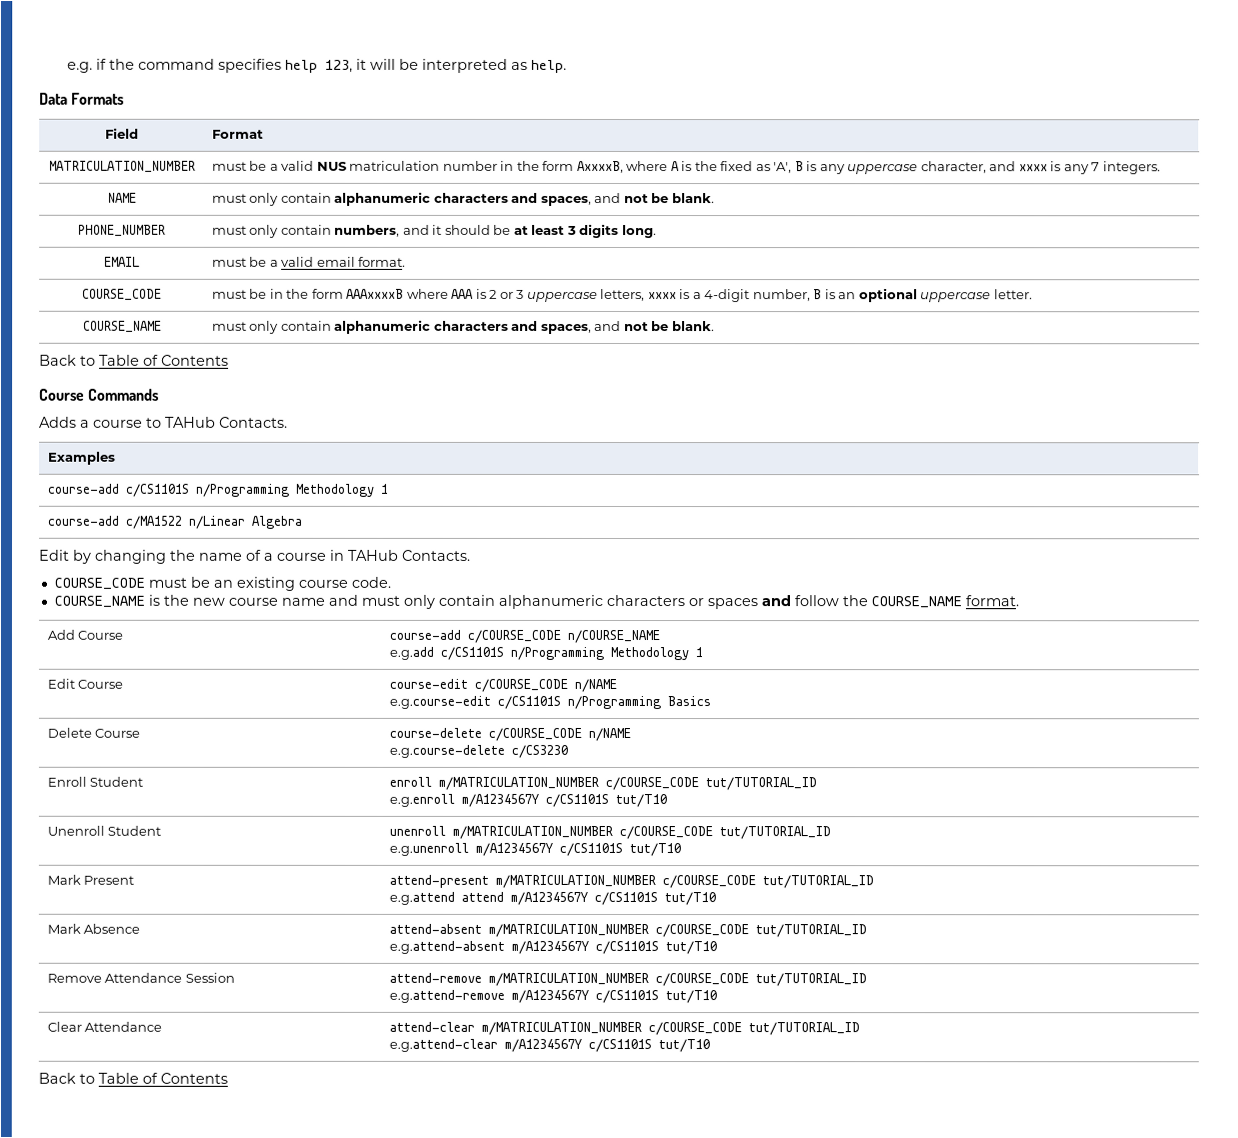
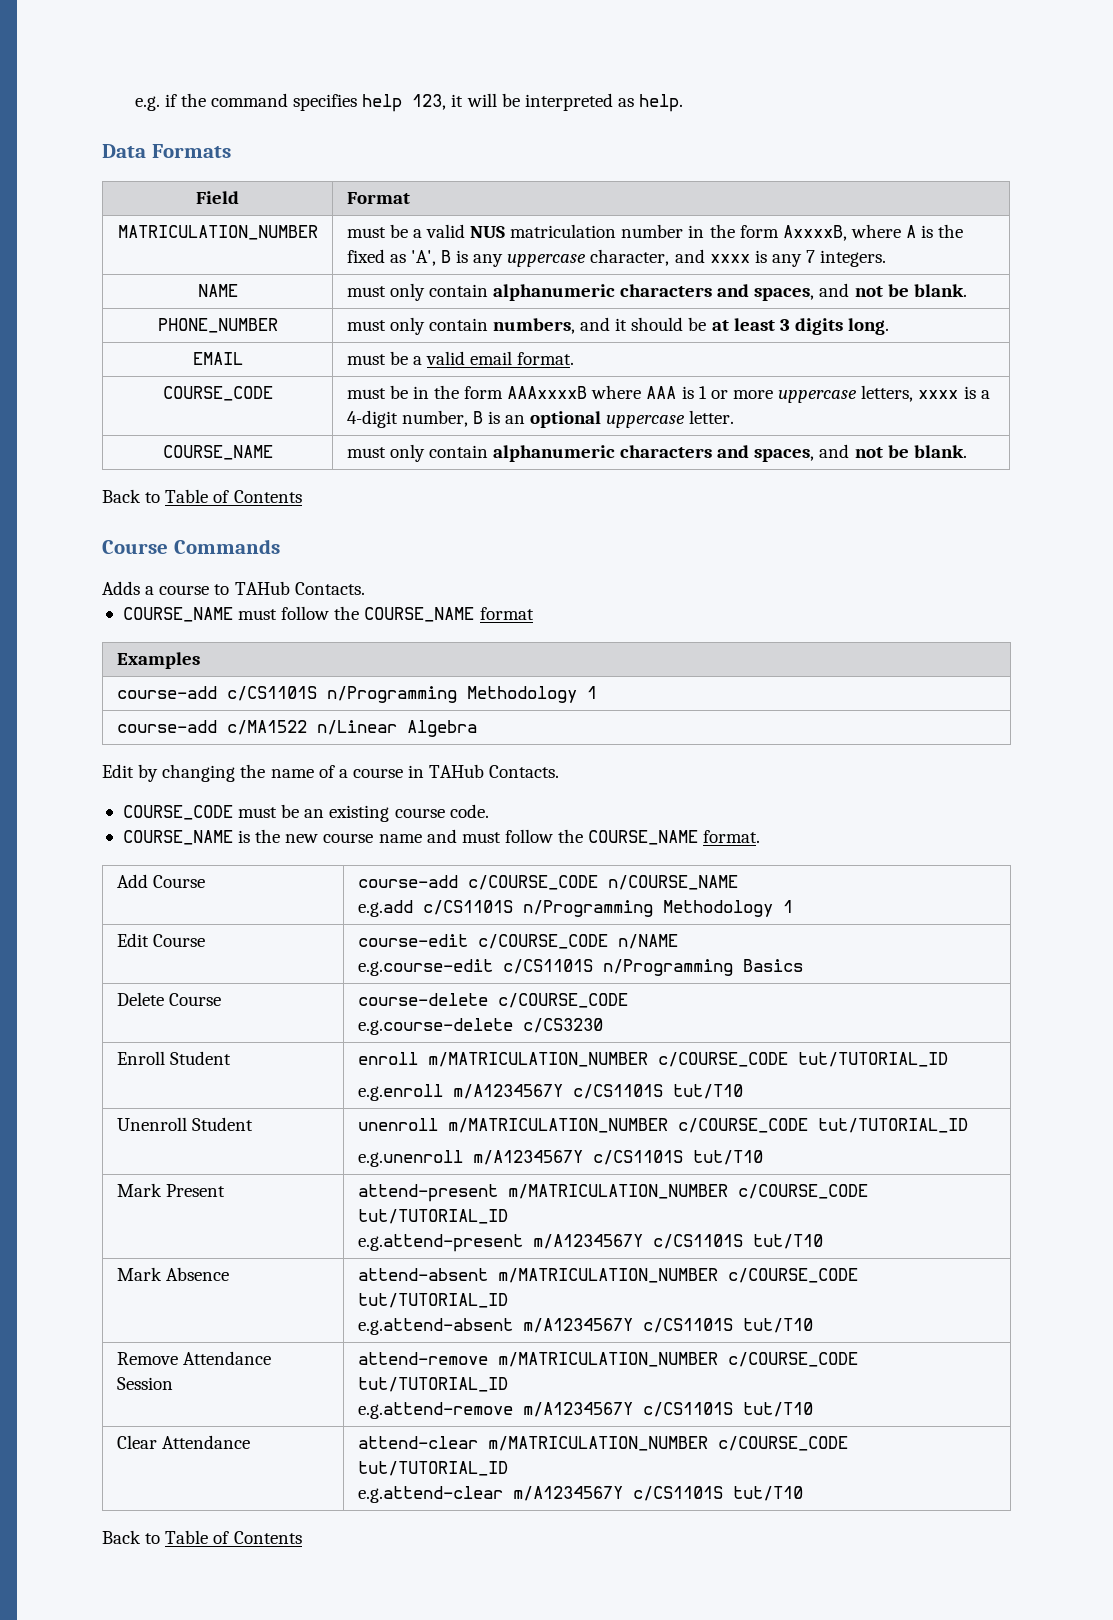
[489,289,525,299] 2 or 3 -> [698,386,773,399] 1 or more
(288, 422) none -> [122,606,534,622] // COURSE_NAME must follow the COURSE_NAME format
[402,594,791,610] only contain alphanumeric characters or spaces and -> (501, 837) none
[587,727,631,742] n/NAME -> (628, 1000) none
[388,891,504,905] e.g.attend attend -> [357,1234,523,1252] e.g.attend-present

